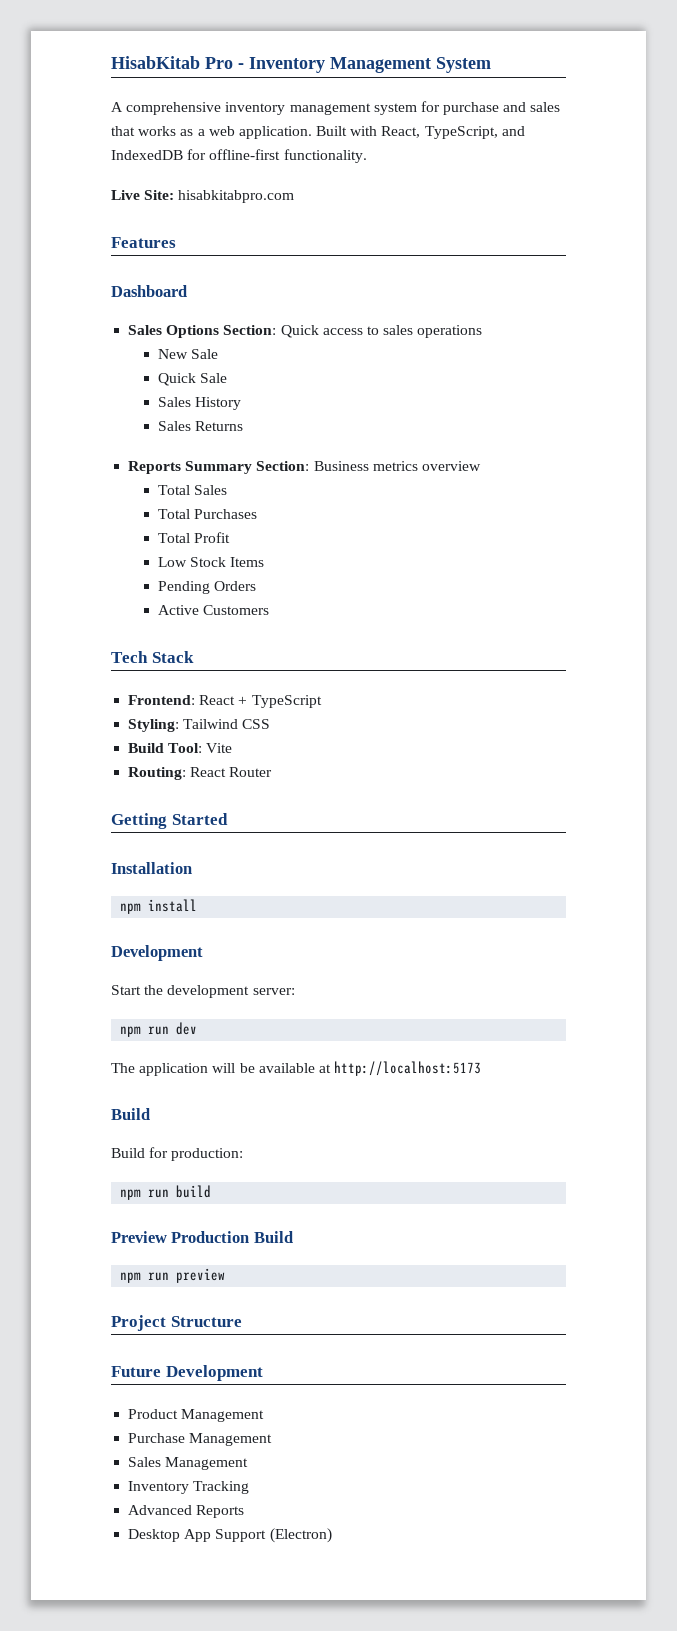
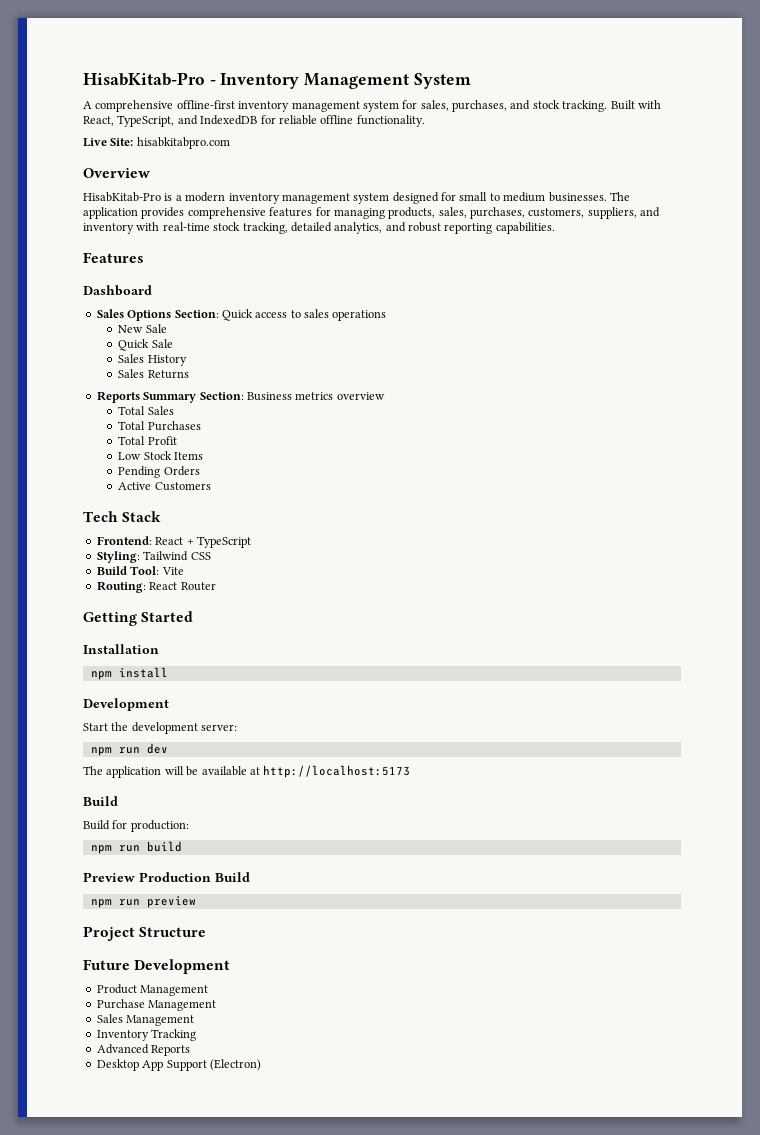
[111,56,233,69] HisabKitab Pro -> [83,72,205,86] HisabKitab-Pro
(222, 108) none -> [176,100,235,109] offline-first
[443,102,561,115] [111,126,312,139] purchase and sales that works as a web application. -> [420,100,608,112] sales, purchases, and stock tracking.
[209,149,281,160] offline-first -> [278,115,354,125] reliable offline
(295, 196) none -> [83,168,150,178] [83,192,630,204] [83,207,661,219] [83,222,555,234] // Overview // HisabKitab-Pro is a modern inventory management system designed for small to medium businesses. The application provides comprehensive features for managing products, sales, purchases, customers, suppliers, and inventory with real-time stock tracking, detailed analytics, and robust reporting capabilities.

